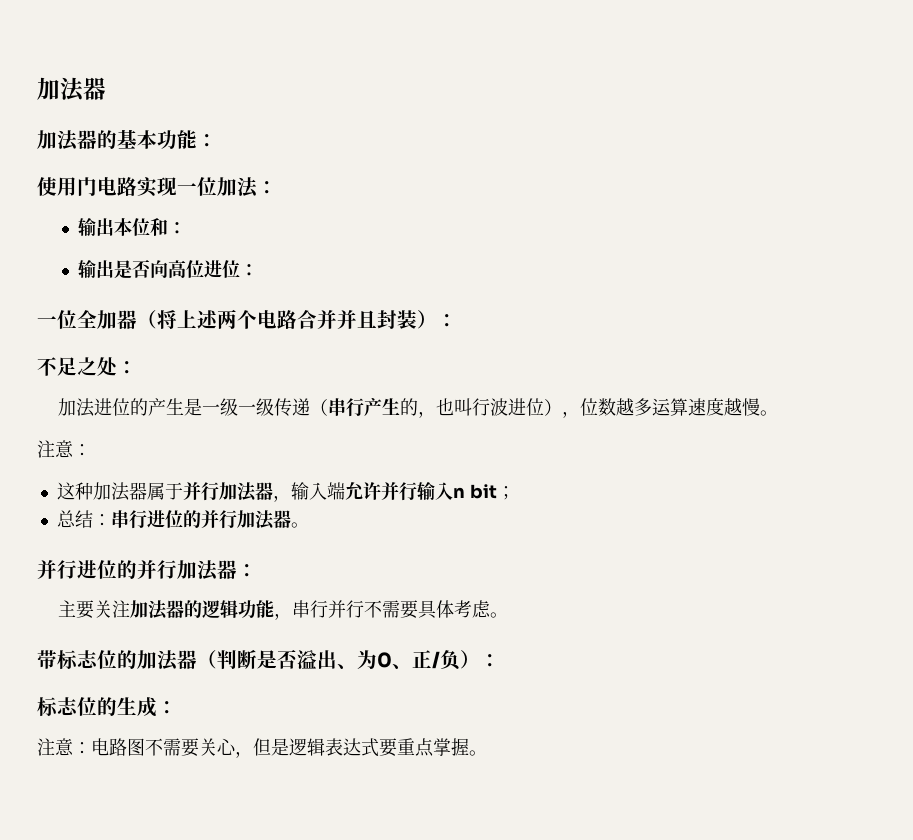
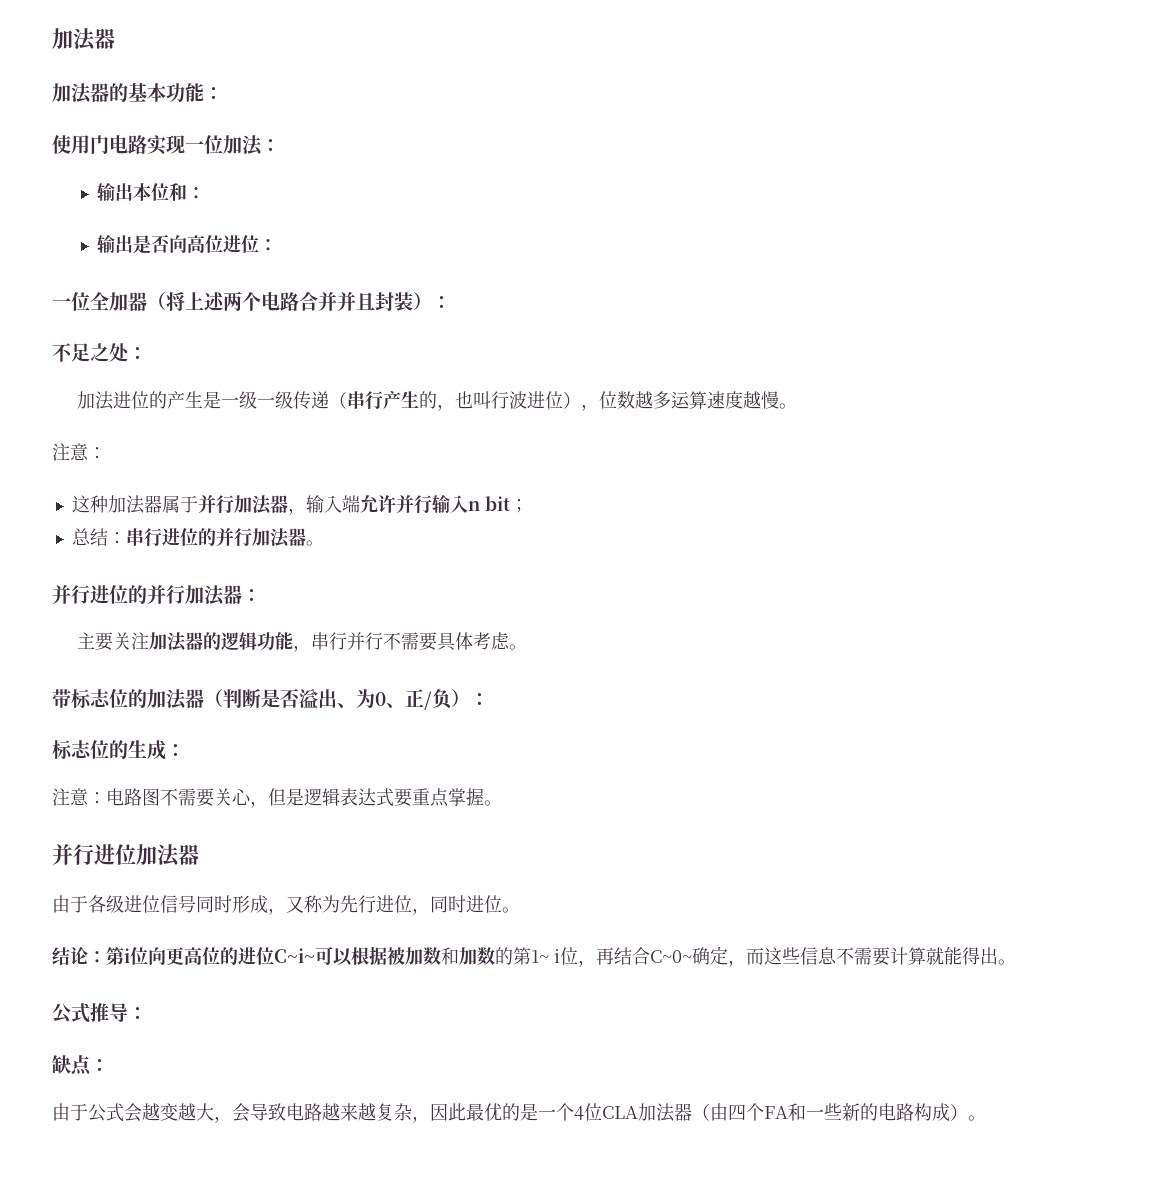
(487, 753) none -> [52,844,199,867] [52,895,520,915] [52,946,1016,967] [52,1003,147,1024] [52,1055,109,1076] [52,1103,986,1123] // 并行进位加法器 // 由于各级进位信号同时形成，又称为先行进位，同时进位。 // 结论：第i位向更高位的进位C~i~可以根据被加数和加数的第1~ i位，再结合C~0~确定，而这些信息不需要计算就能得出。 // 公式推导： // 缺点： // 由于公式会越变越大，会导致电路越来越复杂，因此最优的是一个4位CLA加法器（由四个FA和一些新的电路构成）。

